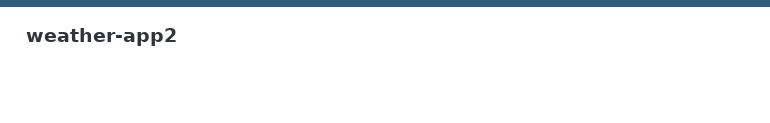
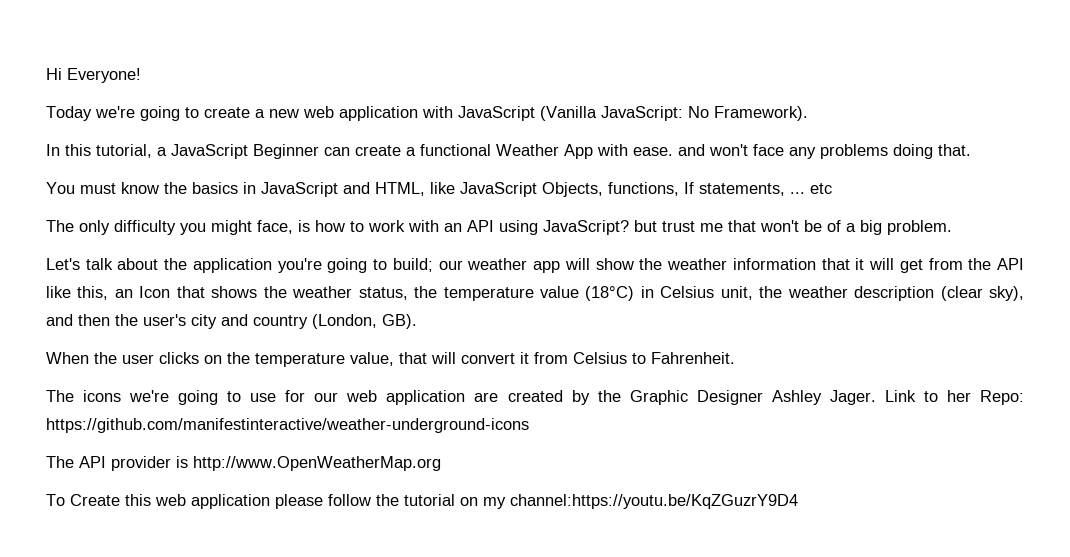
[26,28,177,46] weather-app2 -> [46,68,141,83] [46,106,808,121] [46,144,971,159] [46,182,832,197] [46,220,952,235] [46,258,1025,273] [46,286,1025,301] [46,314,417,329] [46,352,735,367] [46,390,1024,405] [46,418,529,433] [46,456,441,471] [46,494,798,509] Hi Everyone! // Today we're going to create a new web application with JavaScript (Vanilla JavaScript: No Framework). // In this tutorial, a JavaScript Beginner can create a functional Weather App with ease. and won't face any problems doing that. // You must know the basics in JavaScript and HTML, like JavaScript Objects, functions, If statements, ... etc // The only difficulty you might face, is how to work with an API using JavaScript? but trust me that won't be of a big problem. // Let's talk about the application you're going to build; our weather app will show the weather information that it will get from the API like this, an Icon that shows the weather status, the temperature value (18°C) in Celsius unit, the weather description (clear sky), and then the user's city and country (London, GB). // When the user clicks on the temperature value, that will convert it from Celsius to Fahrenheit. // The icons we're going to use for our web application are created by the Graphic Designer Ashley Jager. Link to her Repo: https://github.com/manifestinteractive/weather-underground-icons // The API provider is http://www.OpenWeatherMap.org // To Create this web application please follow the tutorial on my channel:https://youtu.be/KqZGuzrY9D4

